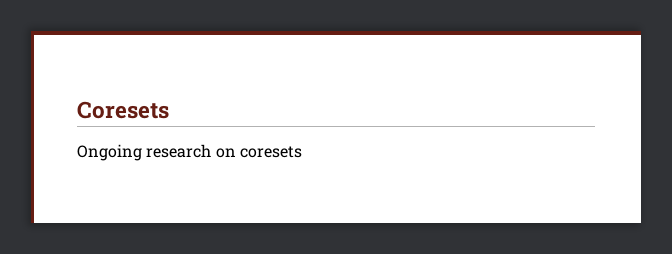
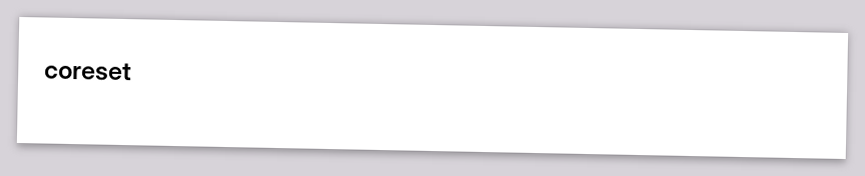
[77,101,169,119] [77,144,302,161] Coresets // Ongoing research on coresets -> [44,61,132,82] coreset

